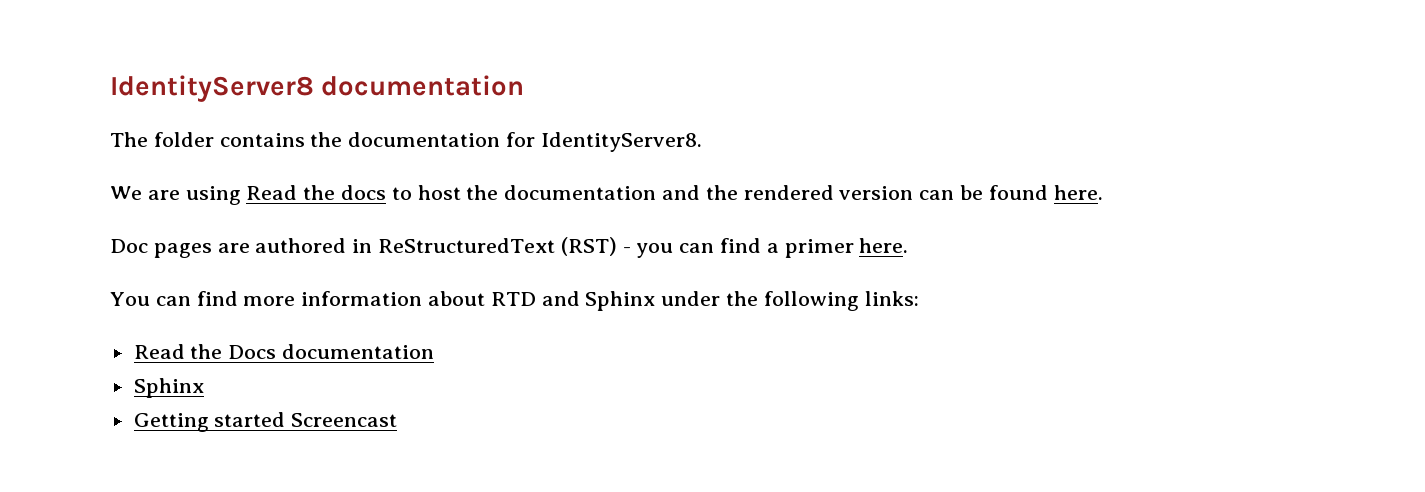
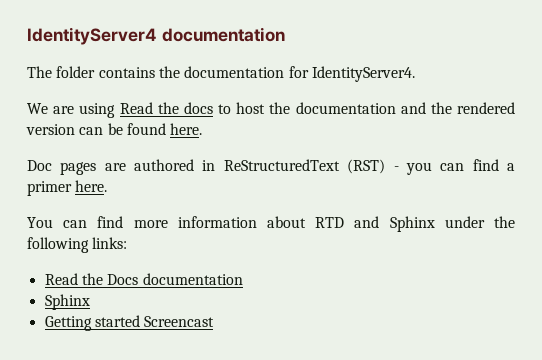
[110,75,314,102] IdentityServer8 -> [27,27,157,45] IdentityServer4
[540,132,702,152] IdentityServer8. -> [311,66,415,82] IdentityServer4.

